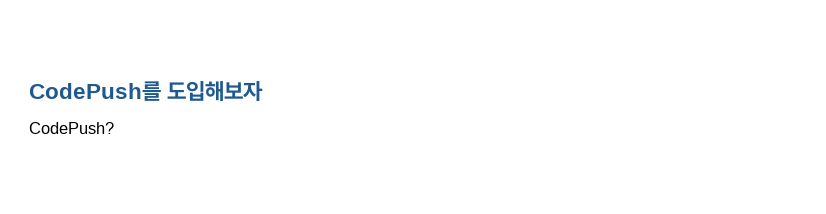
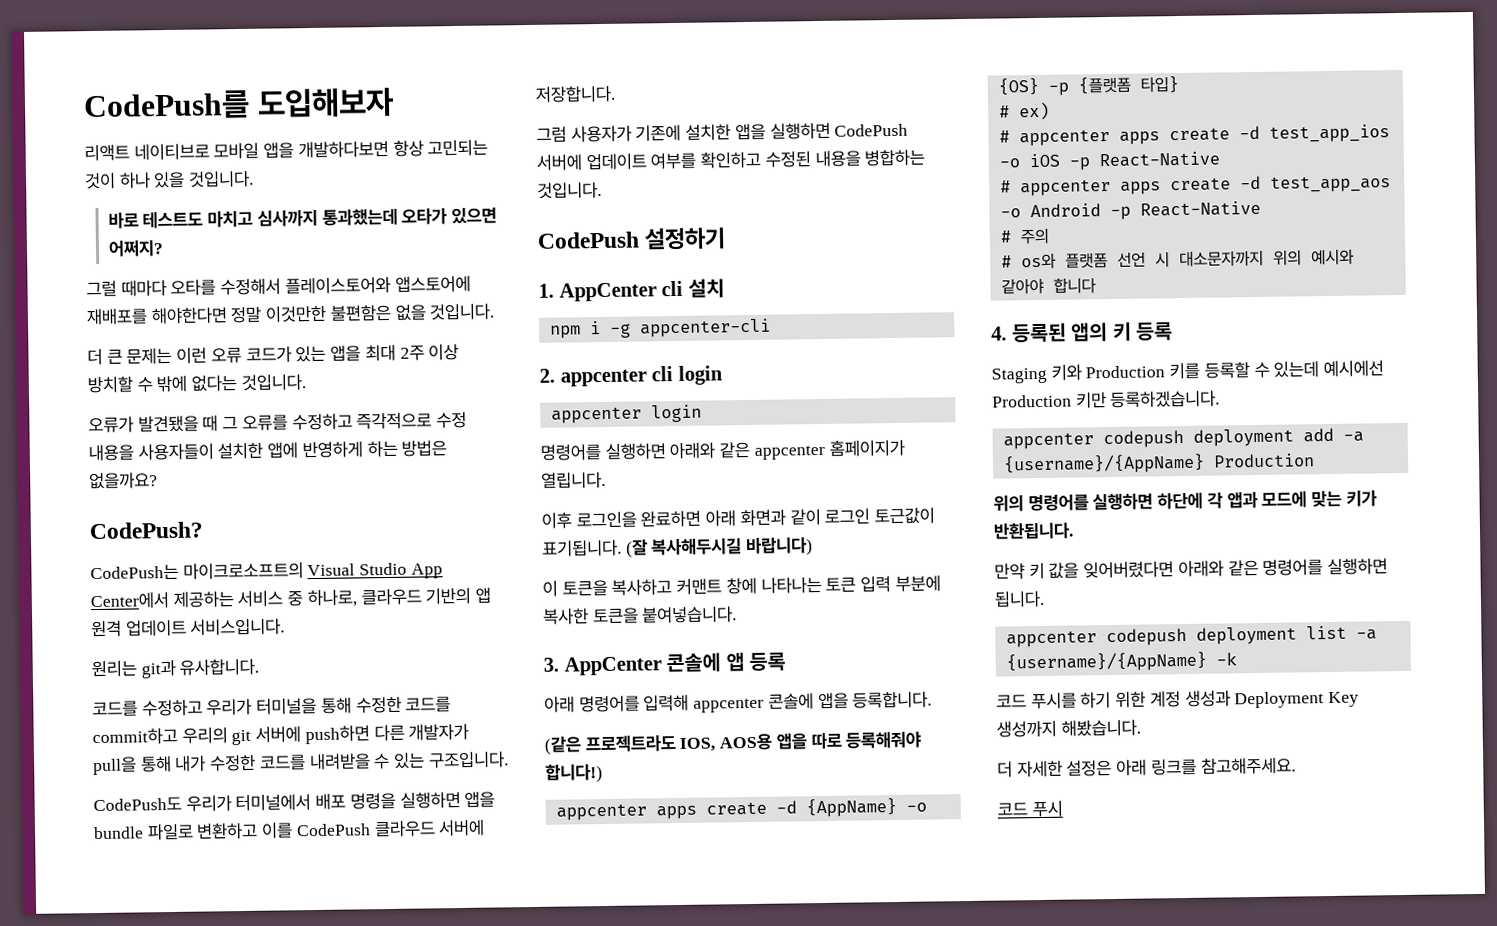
[29,122,114,134] CodePush? -> [84,139,489,162] [84,170,255,190] [107,207,497,229] [107,240,164,257] [86,275,471,298] [86,303,495,326] [87,343,460,366] [87,374,306,394] [88,411,468,434] [88,440,448,462] [89,472,158,490] [89,521,203,540] [90,562,443,582] [90,587,492,610] [91,618,286,638] [91,658,260,679] [92,696,452,718] [92,723,470,746] [92,751,509,776] [93,791,496,812] [93,819,486,841] [535,85,616,103] [536,122,909,143] [536,149,926,171] [537,182,602,199] [537,227,727,251] [538,278,725,302] [549,318,771,339] [539,365,723,387] [550,404,702,424] [540,438,905,461] [541,471,606,489] [541,507,936,529] [542,537,814,558] [542,575,941,597] [542,606,738,625] [543,651,787,676] [544,691,933,713] [544,731,922,755] [545,763,603,783] [555,797,927,821] [997,76,1179,96] [998,101,1050,121] [998,124,1390,147] [998,151,1220,171] [999,175,1391,197] [999,200,1261,220] [999,227,1050,245] [1000,248,1354,270] [1000,277,1097,295] [991,321,1174,343] [991,360,1385,384] [992,390,1221,409] [1002,427,1364,450] [1002,453,1315,475] [993,490,1377,512] [993,521,1074,540] [994,558,1389,580] [994,590,1045,608] [1005,625,1377,648] [1005,651,1237,673] [996,690,1360,710] [996,719,1141,738] [997,757,1296,778] [997,800,1063,818] 리액트 네이티브로 모바일 앱을 개발하다보면 항상 고민되는 것이 하나 있을 것입니다. // 바로 테스트도 마치고 심사까지 통과했는데 오타가 있으면 어쩌지? // 그럴 때마다 오타를 수정해서 플레이스토어와 앱스토어에 재배포를 해야한다면 정말 이것만한 불편함은 없을 것입니다. // 더 큰 문제는 이런 오류 코드가 있는 앱을 최대 2주 이상 방치할 수 밖에 없다는 것입니다. // 오류가 발견됐을 때 그 오류를 수정하고 즉각적으로 수정 내용을 사용자들이 설치한 앱에 반영하게 하는 방법은 없을까요? // CodePush? // CodePush는 마이크로소프트의 Visual Studio App Center에서 제공하는 서비스 중 하나로, 클라우드 기반의 앱 원격 업데이트 서비스입니다. // 원리는 git과 유사합니다. // 코드를 수정하고 우리가 터미널을 통해 수정한 코드를 commit하고 우리의 git 서버에 push하면 다른 개발자가 pull을 통해 내가 수정한 코드를 내려받을 수 있는 구조입니다. // CodePush도 우리가 터미널에서 배포 명령을 실행하면 앱을 bundle 파일로 변환하고 이를 CodePush 클라우드 서버에 저장합니다. // 그럼 사용자가 기존에 설치한 앱을 실행하면 CodePush 서버에 업데이트 여부를 확인하고 수정된 내용을 병합하는 것입니다. // CodePush 설정하기 // 1. AppCenter cli 설치 // npm i -g appcenter-cli // 2. appcenter cli login // appcenter login // 명령어를 실행하면 아래와 같은 appcenter 홈페이지가 열립니다. // 이후 로그인을 완료하면 아래 화면과 같이 로그인 토근값이 표기됩니다. (잘 복사해두시길 바랍니다) // 이 토큰을 복사하고 커맨트 창에 나타나는 토큰 입력 부분에 복사한 토큰을 붙여넣습니다. // 3. AppCenter 콘솔에 앱 등록 // 아래 명령어를 입력해 appcenter 콘솔에 앱을 등록합니다. // (같은 프로젝트라도 IOS, AOS용 앱을 따로 등록해줘야 합니다!) // appcenter apps create -d {AppName} -o {OS} -p {플랫폼 타입} // # ex) // # appcenter apps create -d test_app_ios -o iOS -p React-Native // # appcenter apps create -d test_app_aos -o Android -p React-Native // # 주의 // # os와 플랫폼 선언 시 대소문자까지 위의 예시와 같아야 합니다 // 4. 등록된 앱의 키 등록 // Staging 키와 Production 키를 등록할 수 있는데 예시에선 Production 키만 등록하겠습니다. // appcenter codepush deployment add -a {username}/{AppName} Production // 위의 명령어를 실행하면 하단에 각 앱과 모드에 맞는 키가 반환됩니다. // 만약 키 값을 잊어버렸다면 아래와 같은 명령어를 실행하면 됩니다. // appcenter codepush deployment list -a {username}/{AppName} -k // 코드 푸시를 하기 위한 계정 생성과 Deployment Key 생성까지 해봤습니다. // 더 자세한 설정은 아래 링크를 참고해주세요. // 코드 푸시

